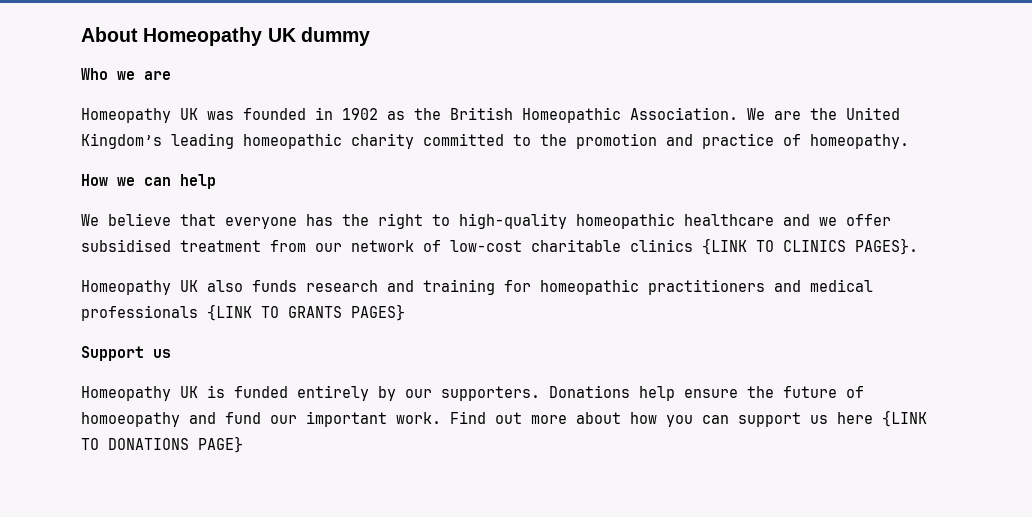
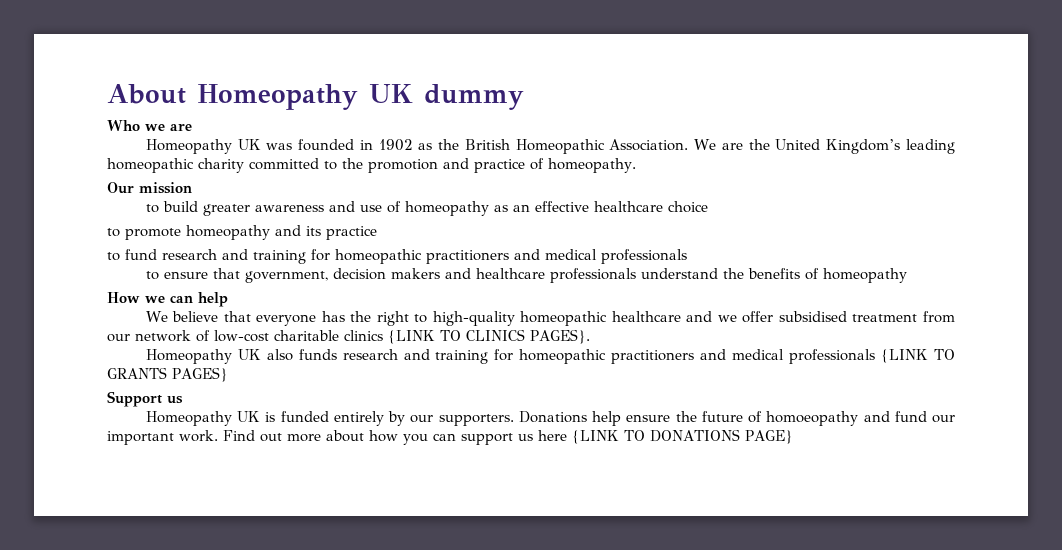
(909, 141) none -> [107,182,192,194] [145,201,708,216] [107,225,377,240] [107,249,687,264] [145,268,907,283] // Our mission // to build greater awareness and use of homeopathy as an effective healthcare choice // to promote homeopathy and its practice // to fund research and training for homeopathic practitioners and medical professionals // to ensure that government, decision makers and healthcare professionals understand the benefits of homeopathy

